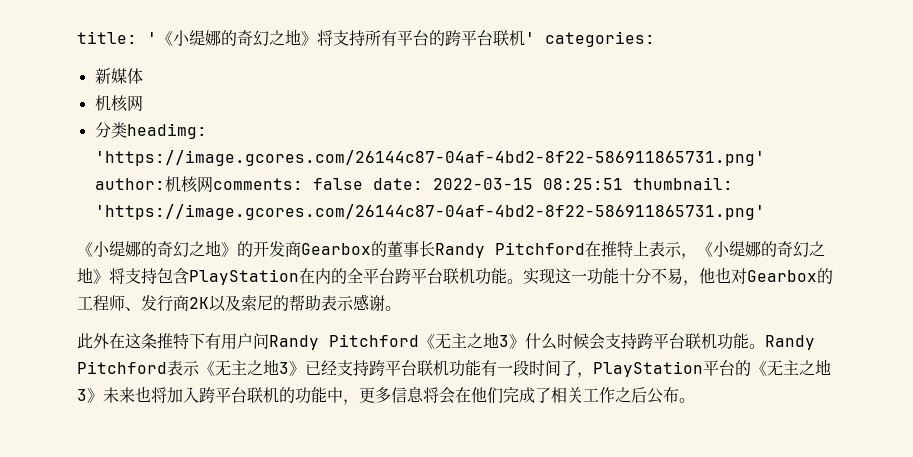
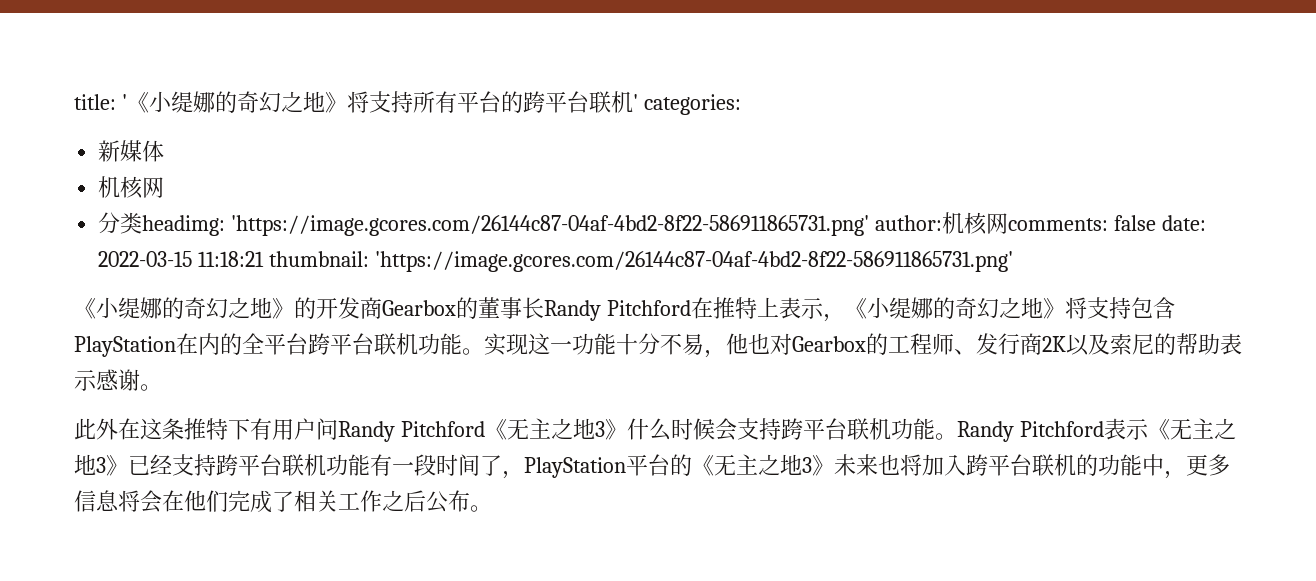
[542,178,623,190] 08:25:51 -> [198,251,265,267] 11:18:21

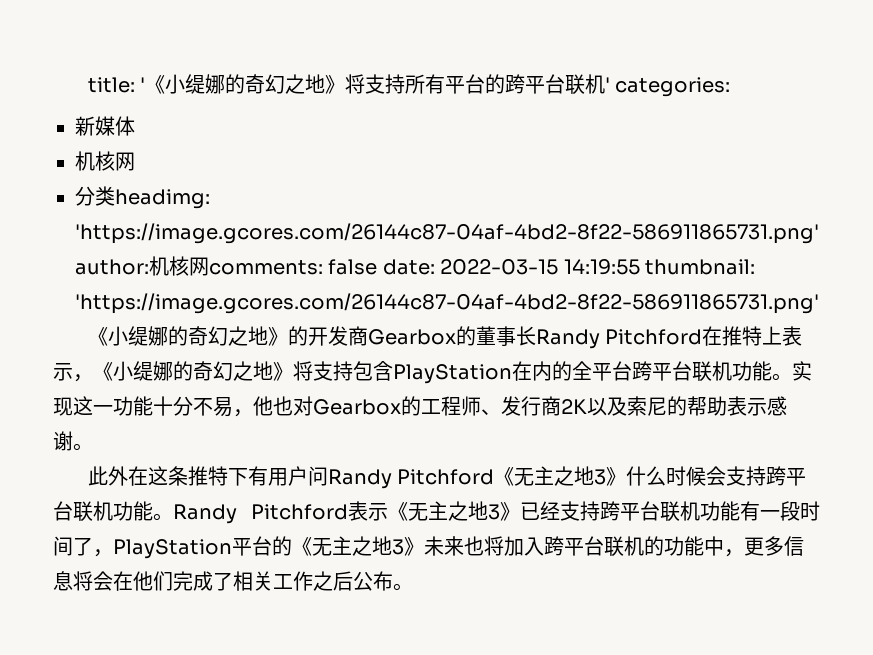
[198,251,265,267] 11:18:21 -> [563,259,640,275] 14:19:55

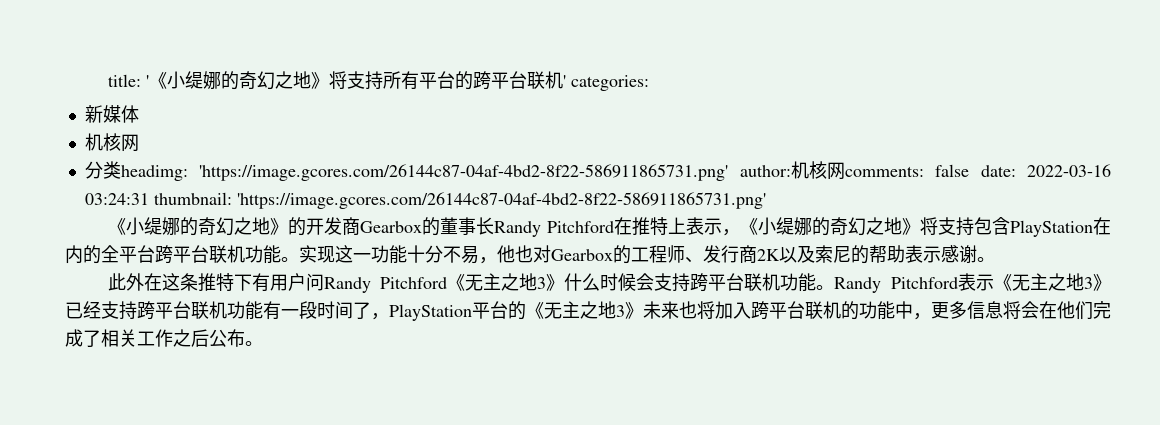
[440,259,640,275] 2022-03-15 14:19:55 -> [1027,164,1112,177] [84,193,149,205] 2022-03-16 03:24:31

